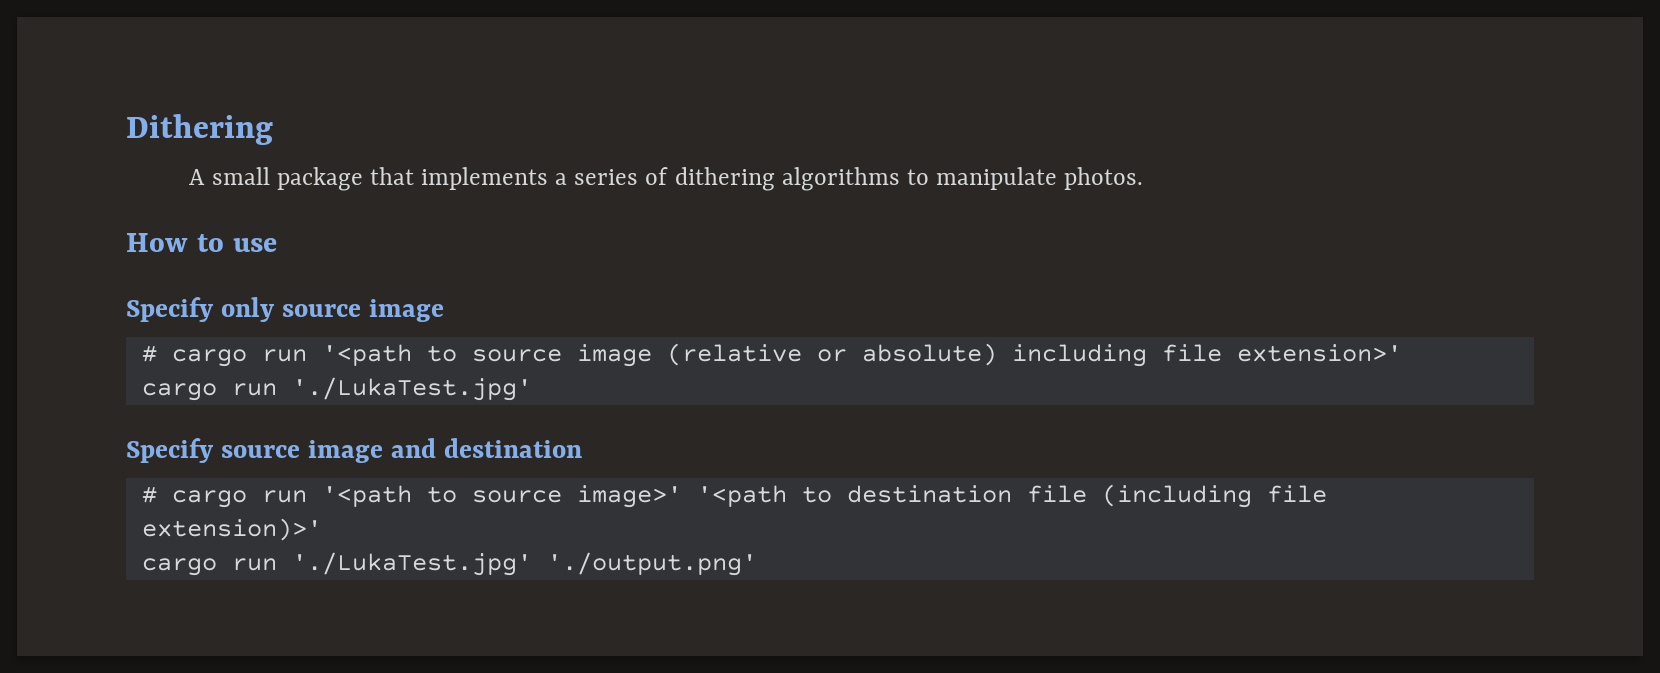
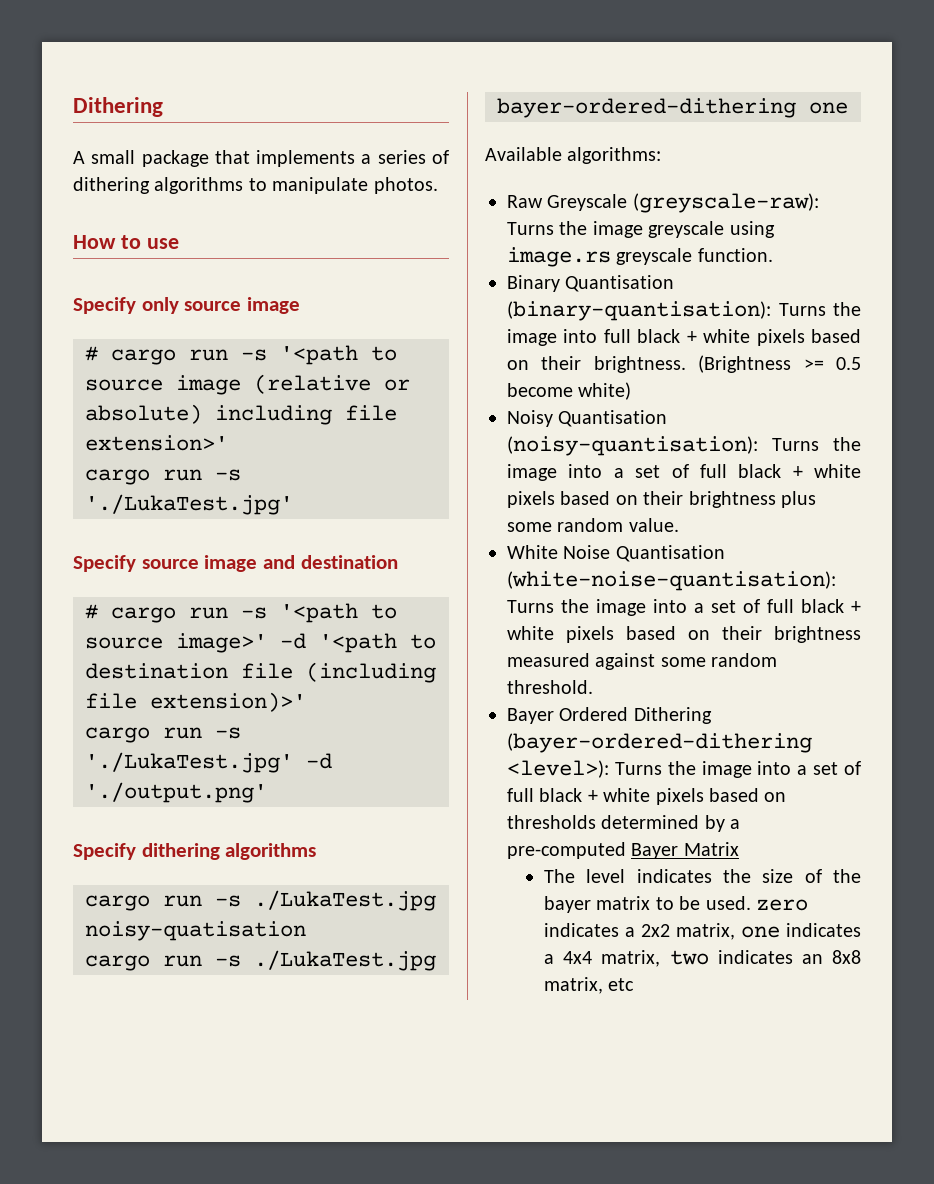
(307, 355) none -> [241,349,267,361] -s
(277, 389) none -> [215,469,241,481] -s
(307, 496) none -> [241,607,267,619] -s
(682, 496) none -> [280,633,306,649] -d
[291,552,757,576] './LukaTest.jpg' './output.png' -> [215,727,241,739] [85,752,332,773] [85,782,267,803] [73,843,317,860] [85,890,436,911] [85,921,306,941] [85,950,436,971] [497,98,848,118] [485,147,662,164] [507,193,819,213] [507,221,775,238] [507,247,773,267] [507,275,675,292] [507,301,861,321] [507,329,861,346] [507,355,861,373] [507,382,632,400] [507,410,668,427] [507,436,861,456] [507,464,861,481] [507,491,816,508] [507,518,679,532] [507,545,725,562] [507,571,836,591] [507,599,861,616] [507,626,861,643] [507,653,778,670] [507,680,593,694] [507,707,712,724] [507,733,812,753] [507,760,861,778] [507,788,787,805] [507,815,741,832] [507,842,739,859] [544,869,861,883] [544,896,809,913] [544,923,861,940] [544,950,861,967] [544,977,635,994] -s './LukaTest.jpg' -d './output.png' // Specify dithering algorithms // cargo run -s ./LukaTest.jpg noisy-quatisation // cargo run -s ./LukaTest.jpg bayer-ordered-dithering one // Available algorithms: // Raw Greyscale (greyscale-raw): Turns the image greyscale using image.rs greyscale function. // Binary Quantisation (binary-quantisation): Turns the image into full black + white pixels based on their brightness. (Brightness >= 0.5 become white) // Noisy Quantisation (noisy-quantisation): Turns the image into a set of full black + white pixels based on their brightness plus some random value. // White Noise Quantisation (white-noise-quantisation): Turns the image into a set of full black + white pixels based on their brightness measured against some random threshold. // Bayer Ordered Dithering (bayer-ordered-dithering <level>): Turns the image into a set of full black + white pixels based on thresholds determined by a pre-computed Bayer Matrix // The level indicates the size of the bayer matrix to be used. zero indicates a 2x2 matrix, one indicates a 4x4 matrix, two indicates an 8x8 matrix, etc

